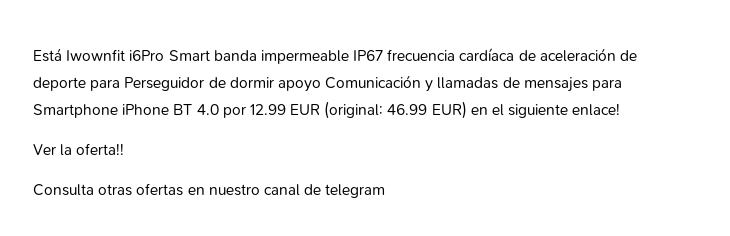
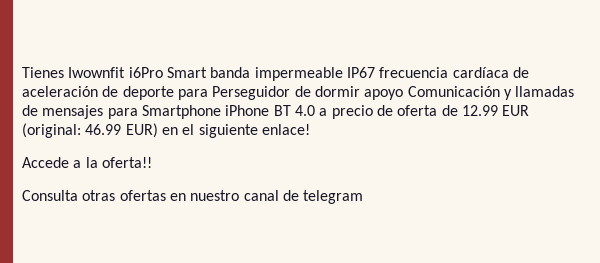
[33,48,62,62] Está -> [22,67,64,78] Tienes
[222,106,246,118] por -> [319,105,458,119] a precio de oferta de
[33,144,56,155] Ver -> [22,157,82,168] Accede a

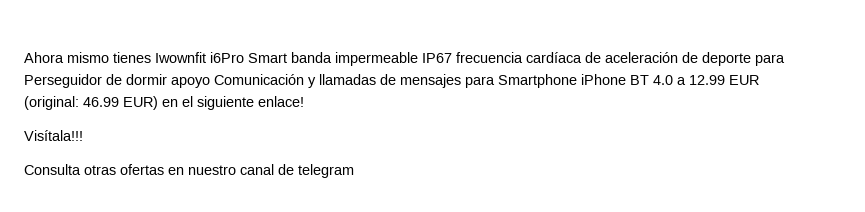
[22,67,64,78] Tienes -> [24,52,151,63] Ahora mismo tienes
[331,105,458,119] precio de oferta de -> (686, 81) none
[22,157,152,168] Accede a la oferta!! -> [24,130,83,141] Visítala!!!

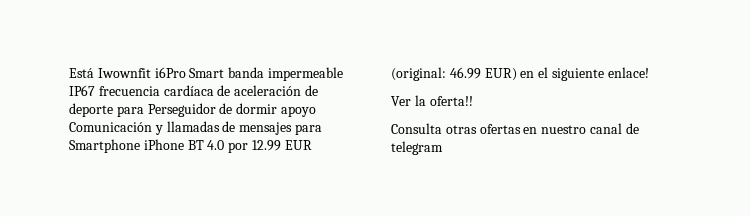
[24,52,151,63] Ahora mismo tienes -> [69,68,94,78] Está
[677,77,686,85] a -> [228,142,249,153] por
[24,130,83,141] Visítala!!! -> [391,95,473,106] Ver la oferta!!

